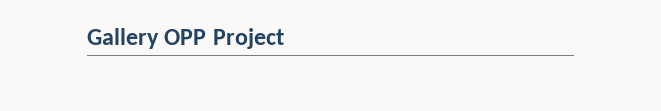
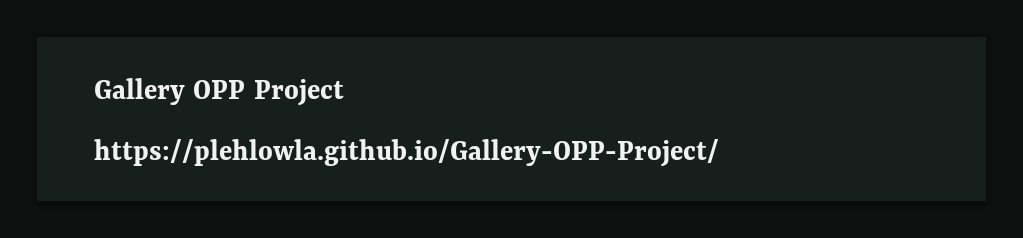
(284, 38) none -> [94,139,719,167] // https://plehlowla.github.io/Gallery-OPP-Project/

